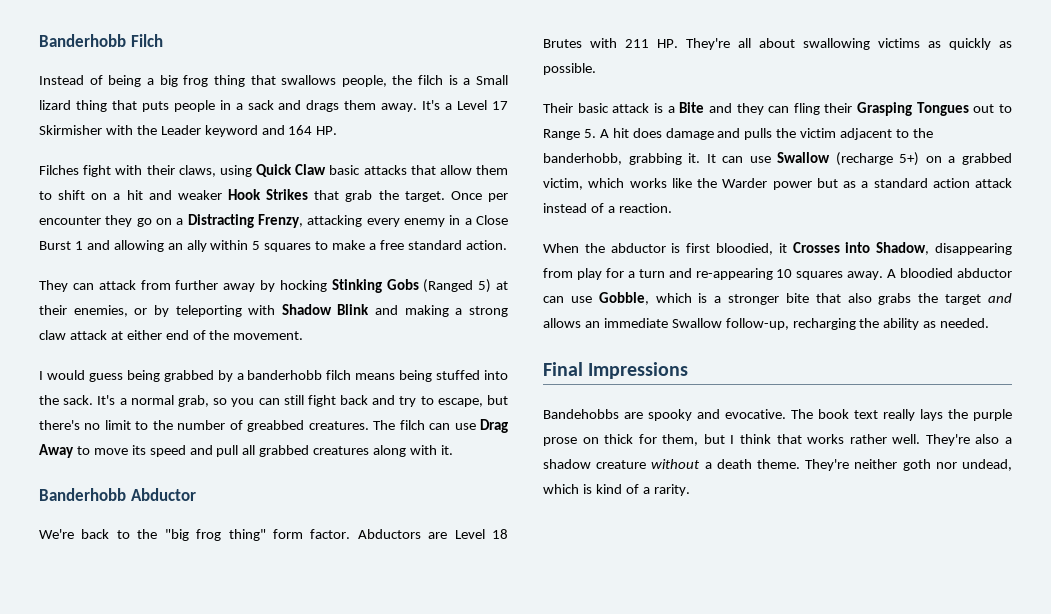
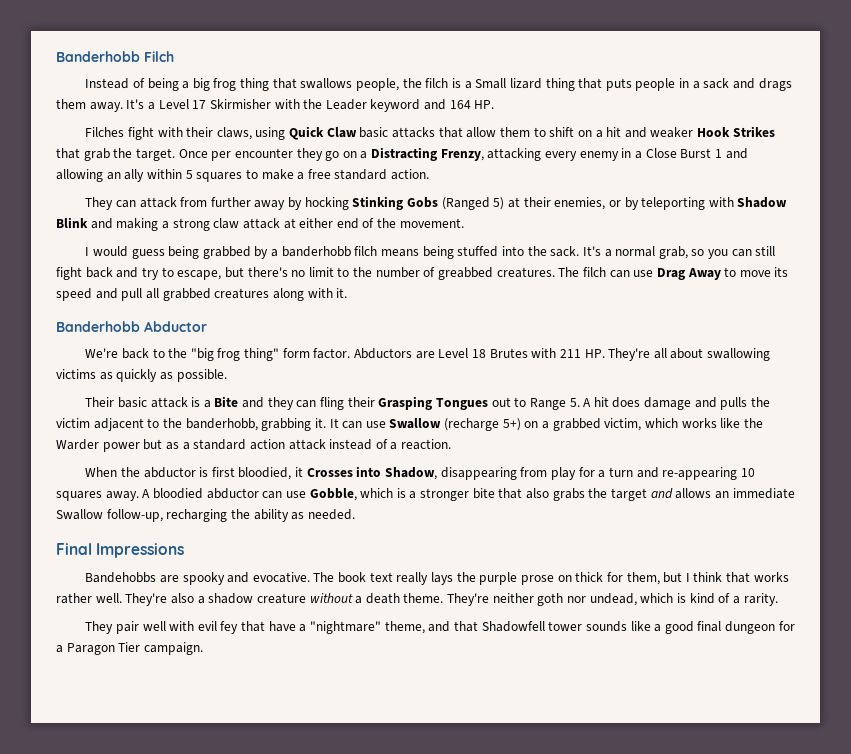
(690, 490) none -> [85,621,795,634] [56,642,203,655] // They pair well with evil fey that have a "nightmare" theme, and that Shadowfell tower sounds like a good final dungeon for a Paragon Tier campaign.

